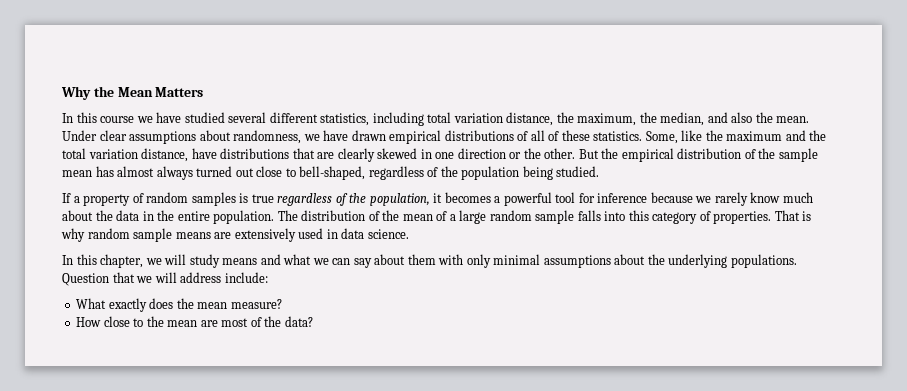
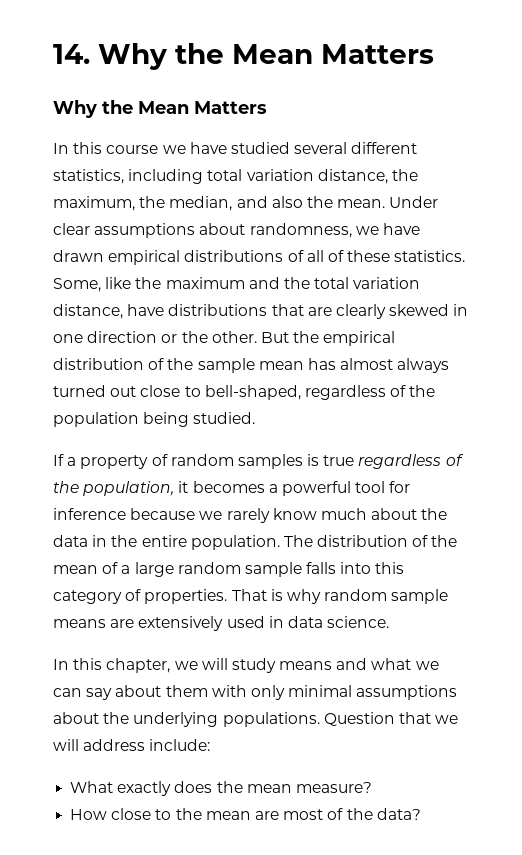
(61, 93) none -> [53,43,434,70] 14. Why the Mean Matters //

